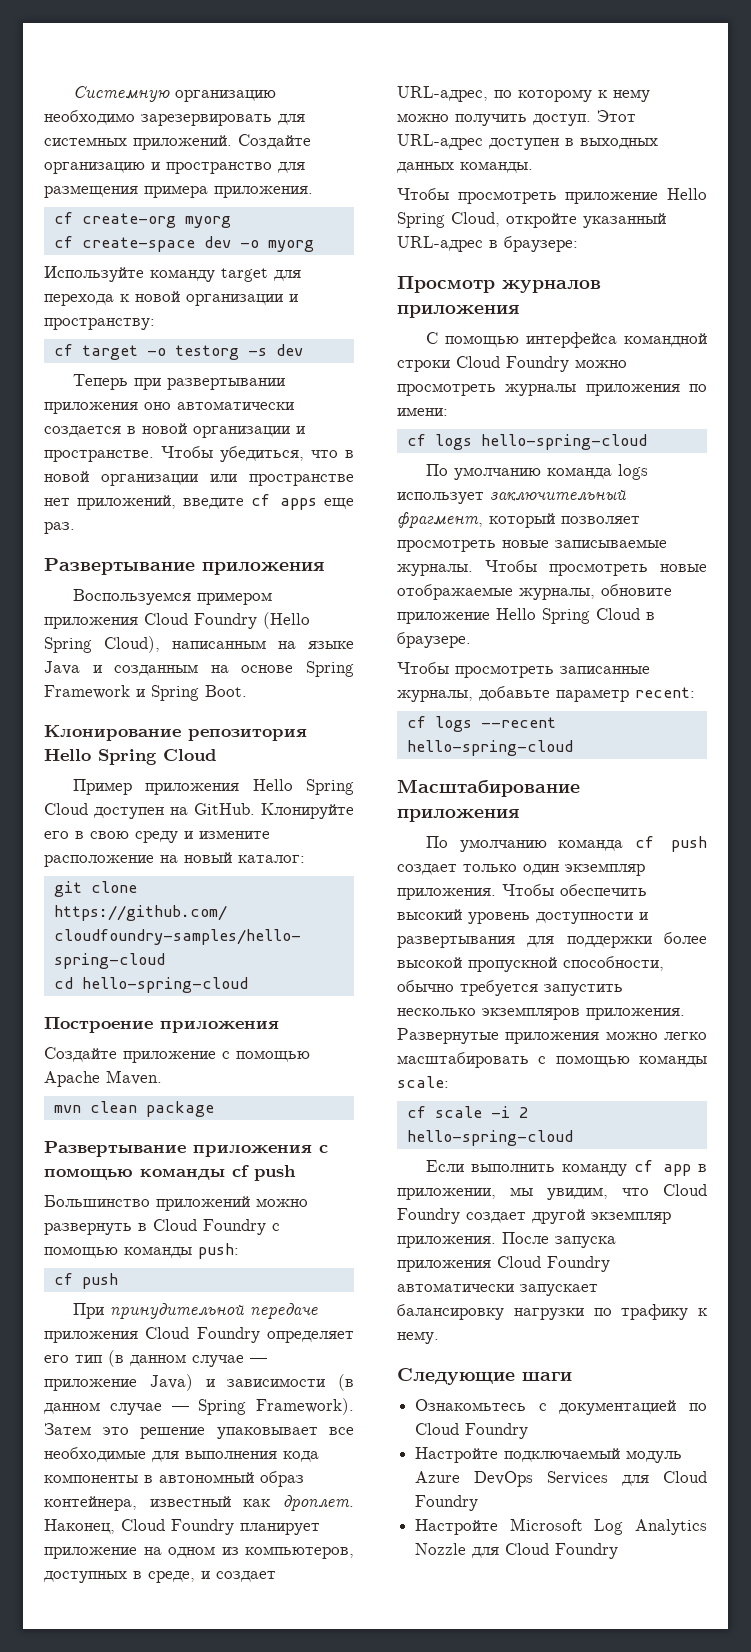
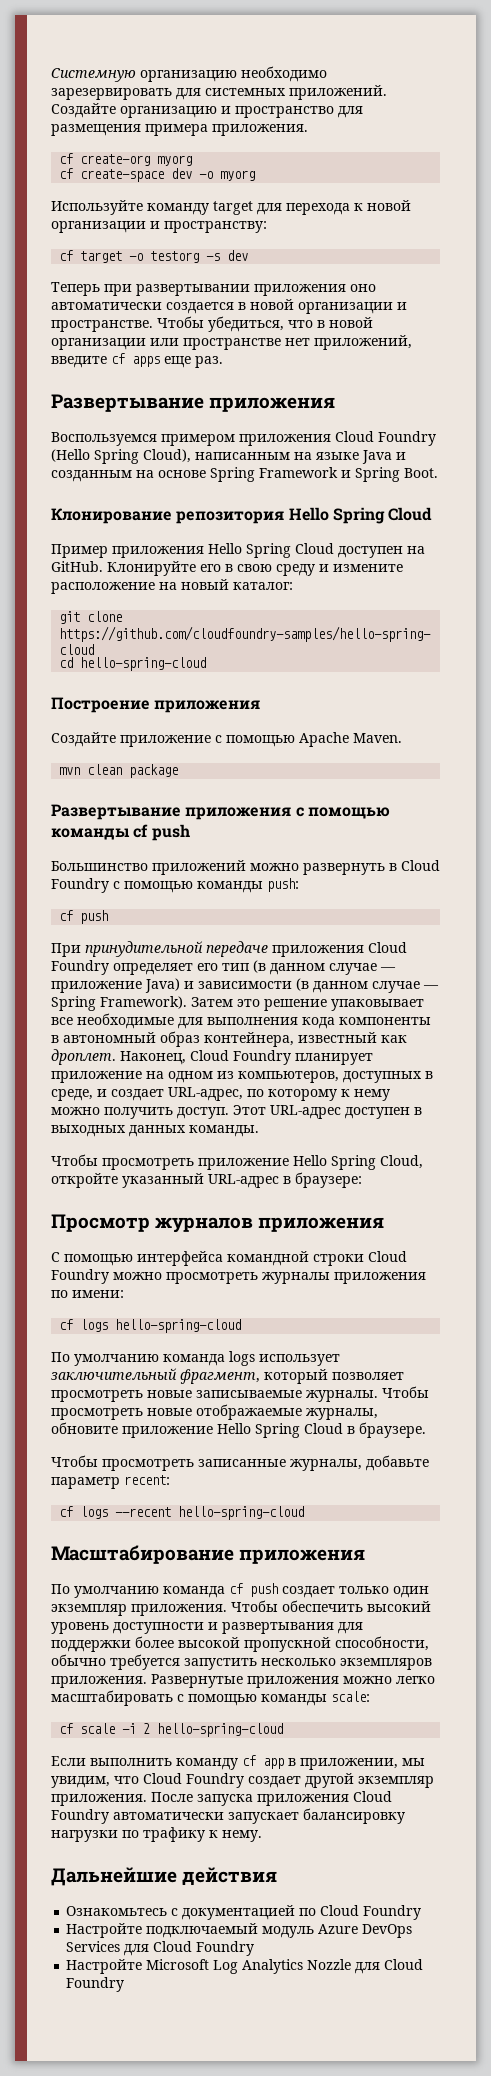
[397,1368,572,1385] Следующие шаги -> [51,1867,278,1886] Дальнейшие действия

